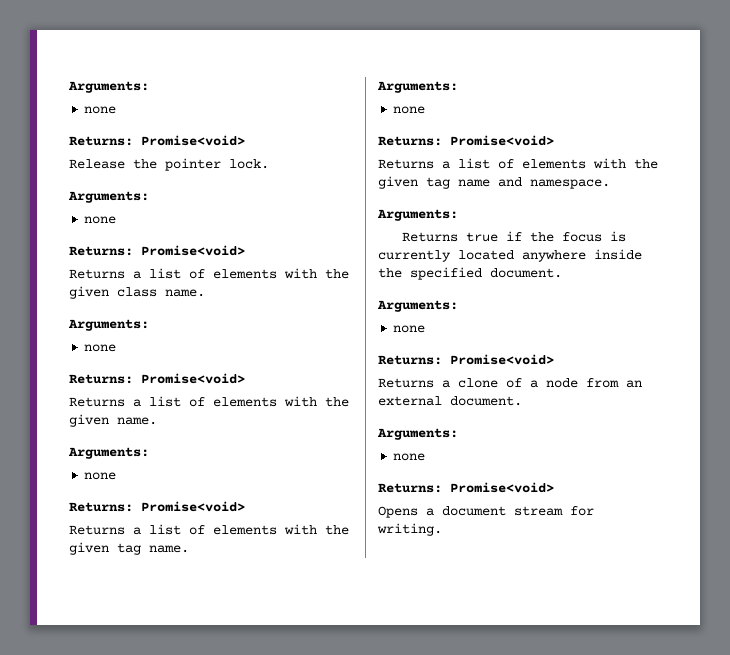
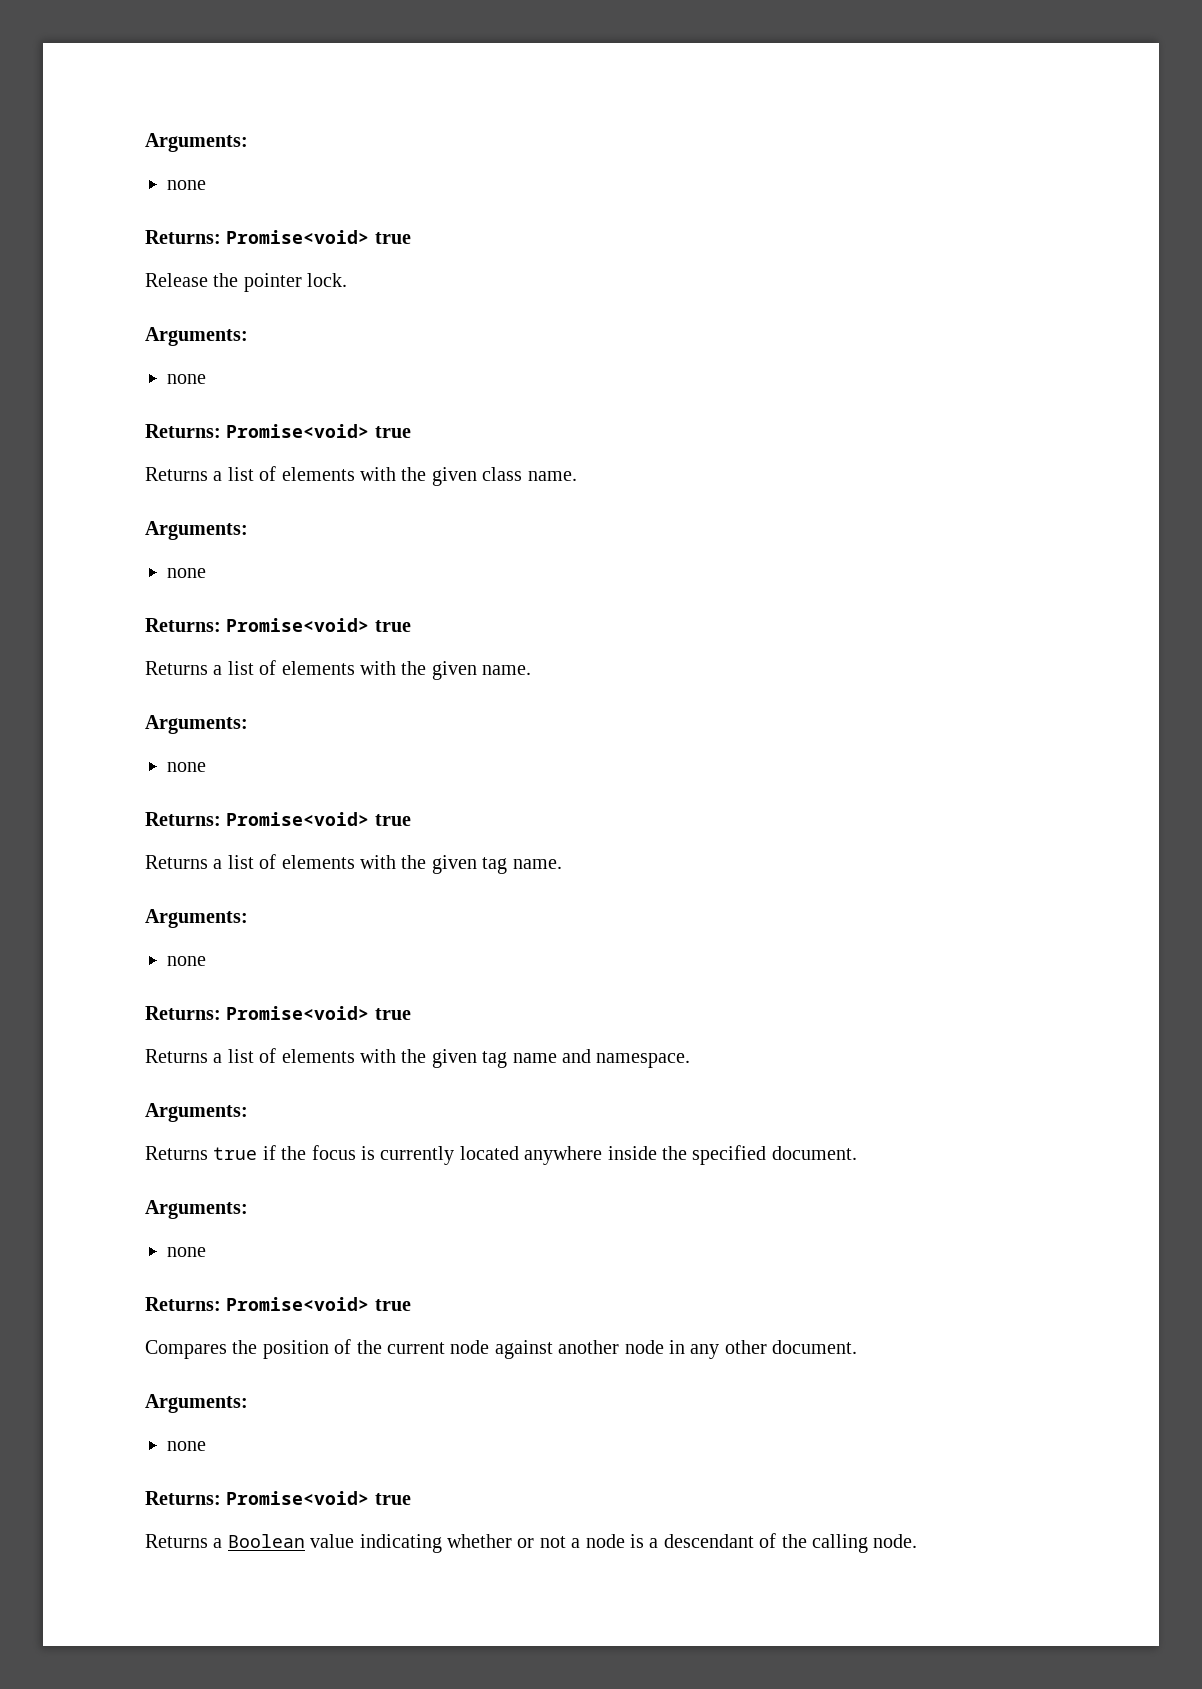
[68,81,149,93] [84,106,117,114] [69,135,245,146] Arguments: // none // Returns: Promise<void> -> [145,133,248,152] [167,180,206,190] [145,230,411,244] Arguments: // none // Returns: Promise<void> true
(245, 250) none -> [374,426,411,438] true
(245, 378) none -> [374,620,411,632] true
(245, 506) none -> [374,814,411,826] true
(554, 140) none -> [374,1008,411,1020] true
[378,378,642,388] [378,396,522,406] [377,428,458,440] [393,453,426,461] [378,482,554,493] [378,506,594,518] [377,523,442,536] // Returns a clone of a node from an external document. // Arguments: // none // Returns: Promise<void> // Opens a document stream for writing. -> [374,1299,411,1311] [145,1339,858,1359] [145,1394,248,1413] [167,1441,206,1451] [145,1491,411,1505] [145,1533,918,1553] true // Compares the position of the current node against another node in any other document. // Arguments: // none // Returns: Promise<void> true // Returns a Boolean value indicating whether or not a node is a descendant of the calling node.

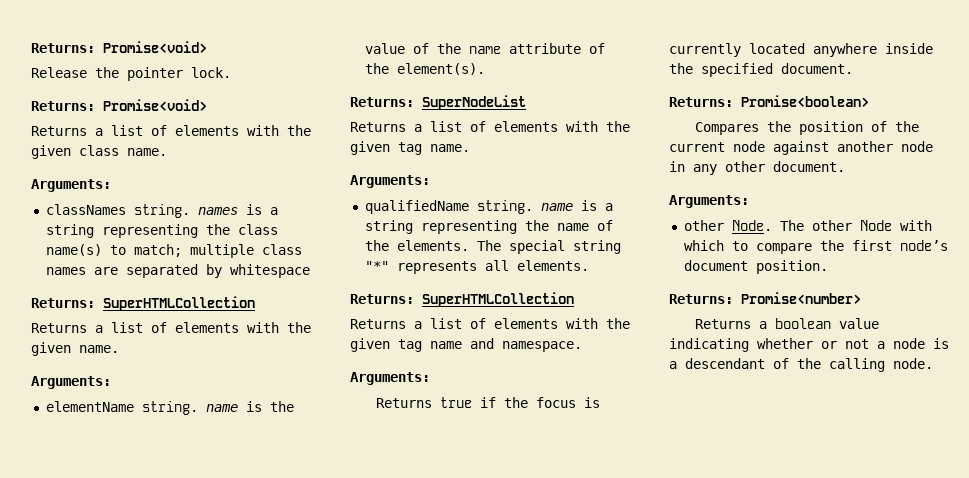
[145,133,248,152] [167,180,206,190] [145,230,411,244] Arguments: // none // Returns: Promise<void> true -> [31,41,207,53] Returns: Promise<void>
[145,327,248,346] [167,374,206,384] [145,424,411,438] // Arguments: // none // Returns: Promise<void> true -> [31,99,207,111] // Returns: Promise<void>
[167,568,206,578] [145,618,411,632] // none // Returns: Promise<void> true -> [45,204,278,218] [45,224,278,238] [45,244,302,258] [45,264,310,278] [31,296,255,311] // classNames string. names is a string representing the class name(s) to match; multiple class names are separated by whitespace // Returns: SuperHTMLCollection
[167,762,206,772] [145,812,411,826] // none // Returns: Promise<void> true -> [45,401,294,415] [364,43,605,54] [364,63,485,75] [350,95,526,110] // elementName string. name is the value of the name attribute of the element(s). // Returns: SuperNodeList
[167,956,206,966] [145,1006,411,1020] // none // Returns: Promise<void> true -> [364,200,613,214] [364,220,613,234] [364,240,621,254] [364,260,589,274] [350,292,574,307] // qualifiedName string. name is a string representing the name of the elements. The special string "*" represents all elements. // Returns: SuperHTMLCollection
[145,1200,248,1219] [167,1247,206,1257] [145,1297,411,1311] // Arguments: // none // Returns: Promise<void> true -> [669,95,869,107] // Returns: Promise<boolean>
[167,1441,206,1451] [145,1491,411,1505] [145,1534,305,1548] // none // Returns: Promise<void> true // Returns a Boolean -> [683,220,932,231] [683,240,948,254] [683,260,828,274] [669,292,861,304] [695,318,832,329] // other Node. The other Node with which to compare the first node’s document position. // Returns: Promise<number> // Returns a boolean

